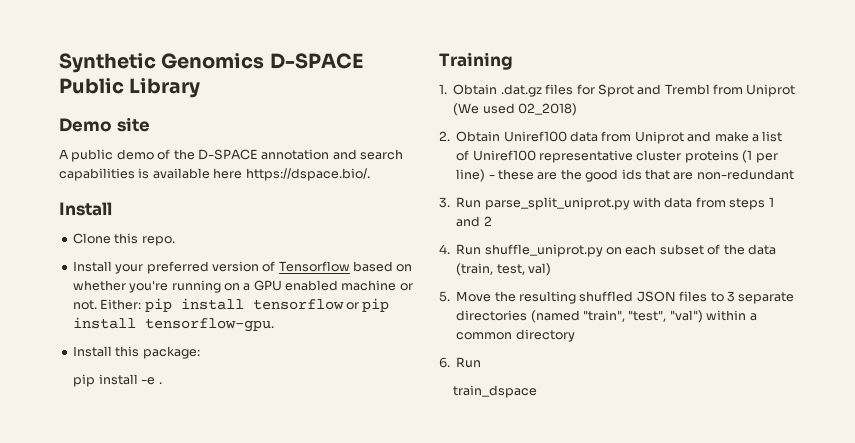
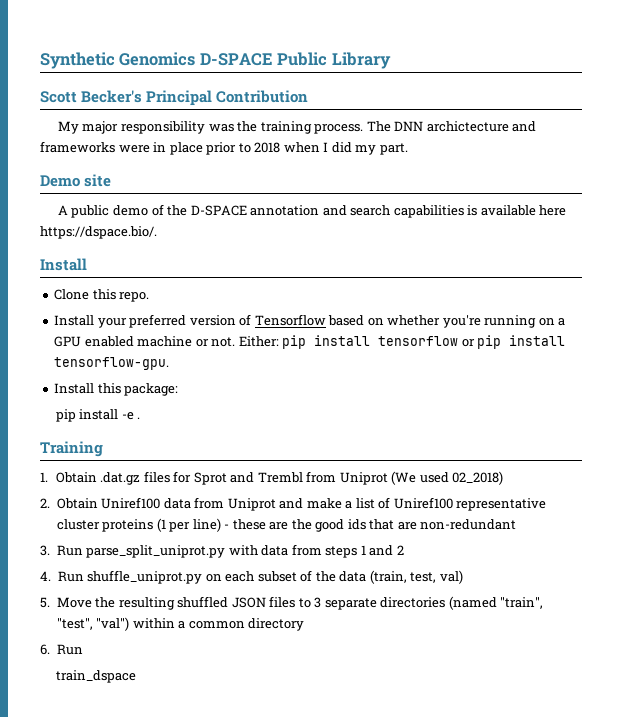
(201, 88) none -> [40,90,309,106] [57,121,537,134] [40,141,408,155] // Scott Becker's Principal Contribution // My major responsibility was the training process. The DNN archictecture and frameworks were in place prior to 2018 when I did my part.

